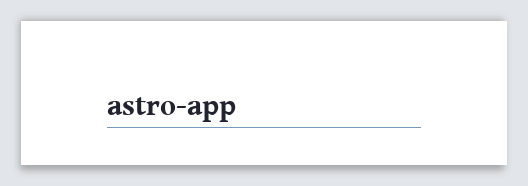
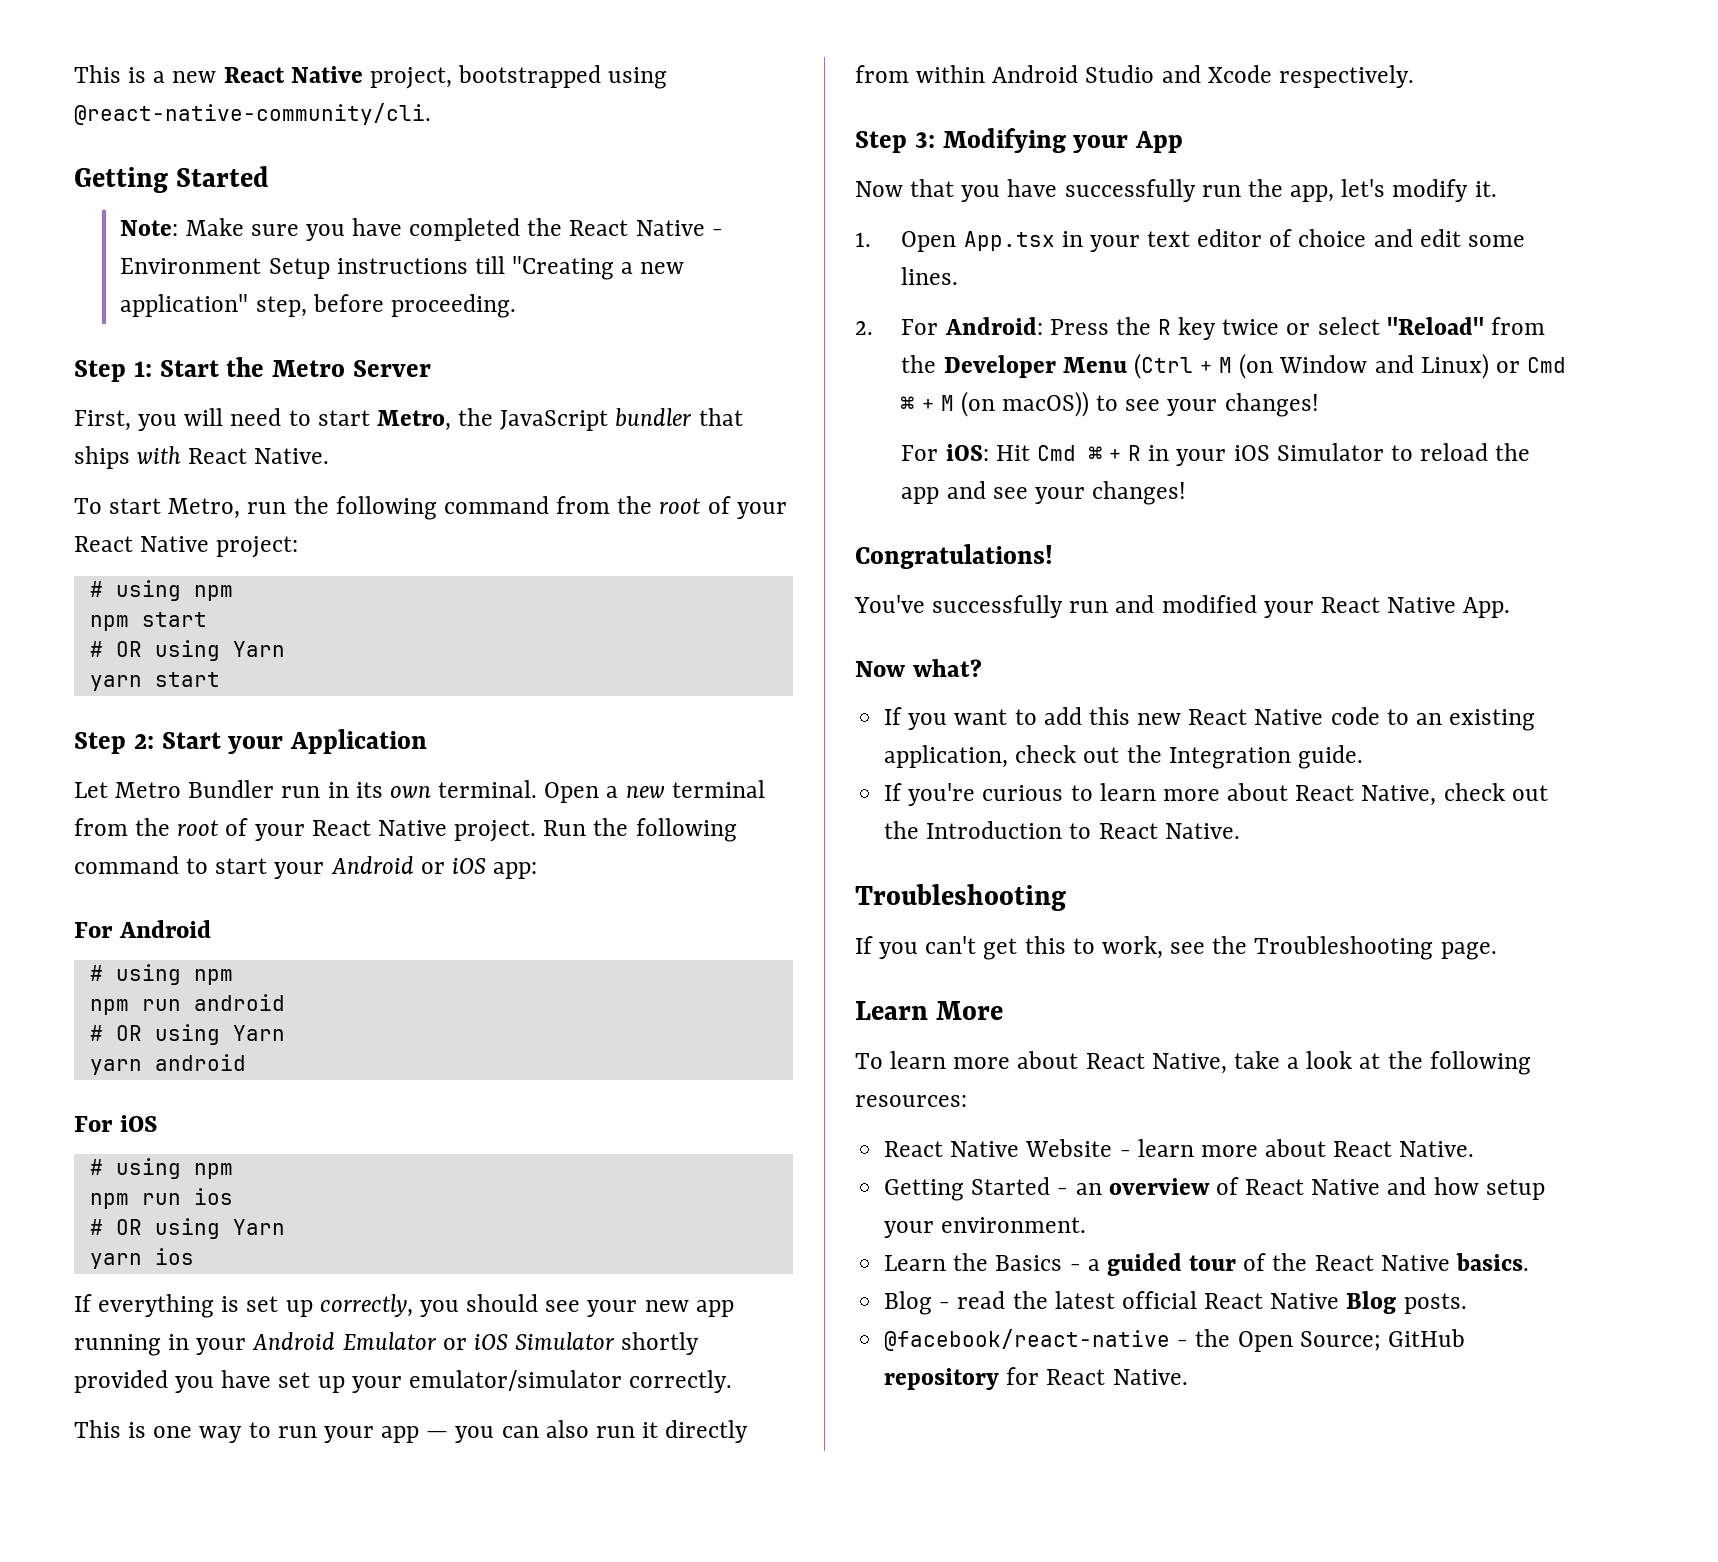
[107,97,236,122] astro-app -> [74,65,668,89] [74,103,431,125] [74,166,270,193] [120,218,723,241] [120,256,685,280] [120,294,516,318] [74,357,432,382] [74,408,743,431] [74,446,330,469] [74,496,787,520] [74,536,299,558] [89,580,233,601] [89,612,207,631] [89,640,285,661] [89,672,220,691] [74,729,428,754] [74,780,765,803] [74,818,737,842] [74,856,538,879] [74,920,211,938] [89,964,233,985] [89,994,285,1015] [89,1024,285,1045] [89,1054,246,1075] [74,1115,157,1132] [89,1158,233,1179] [89,1188,233,1209] [89,1218,285,1239] [89,1248,194,1269] [74,1294,734,1318] [74,1332,700,1356] [74,1370,733,1393] [74,1420,749,1443] [855,65,1414,88] [855,128,1184,153] [855,179,1497,202] [855,229,1525,252] [901,267,959,285] [855,317,1545,340] [901,353,1567,379] [901,391,1319,417] [901,443,1531,466] [901,481,1187,505] [855,544,1053,569] [854,595,1511,618] [855,659,982,677] [884,707,1536,731] [884,745,1363,769] [884,783,1548,806] [884,821,1240,839] [855,884,1066,911] [855,936,1497,960] [855,1001,1004,1020] [855,1051,1531,1075] [855,1095,967,1107] [884,1139,1475,1157] [884,1177,1545,1201] [884,1217,1087,1238] [884,1253,1529,1276] [884,1291,1467,1315] [884,1329,1465,1352] [884,1367,1188,1390] This is a new React Native project, bootstrapped using @react-native-community/cli. // Getting Started // Note: Make sure you have completed the React Native - Environment Setup instructions till "Creating a new application" step, before proceeding. // Step 1: Start the Metro Server // First, you will need to start Metro, the JavaScript bundler that ships with React Native. // To start Metro, run the following command from the root of your React Native project: // # using npm // npm start // # OR using Yarn // yarn start // Step 2: Start your Application // Let Metro Bundler run in its own terminal. Open a new terminal from the root of your React Native project. Run the following command to start your Android or iOS app: // For Android // # using npm // npm run android // # OR using Yarn // yarn android // For iOS // # using npm // npm run ios // # OR using Yarn // yarn ios // If everything is set up correctly, you should see your new app running in your Android Emulator or iOS Simulator shortly provided you have set up your emulator/simulator correctly. // This is one way to run your app — you can also run it directly from within Android Studio and Xcode respectively. // Step 3: Modifying your App // Now that you have successfully run the app, let's modify it. // 1. Open App.tsx in your text editor of choice and edit some lines. // 2. For Android: Press the R key twice or select "Reload" from the Developer Menu (Ctrl + M (on Window and Linux) or Cmd ⌘ + M (on macOS)) to see your changes! // For iOS: Hit Cmd ⌘ + R in your iOS Simulator to reload the app and see your changes! // Congratulations! // You've successfully run and modified your React Native App. // Now what? // If you want to add this new React Native code to an existing application, check out the Integration guide. // If you're curious to learn more about React Native, check out the Introduction to React Native. // Troubleshooting // If you can't get this to work, see the Troubleshooting page. // Learn More // To learn more about React Native, take a look at the following resources: // React Native Website - learn more about React Native. // Getting Started - an overview of React Native and how setup your environment. // Learn the Basics - a guided tour of the React Native basics. // Blog - read the latest official React Native Blog posts. // @facebook/react-native - the Open Source; GitHub repository for React Native.

